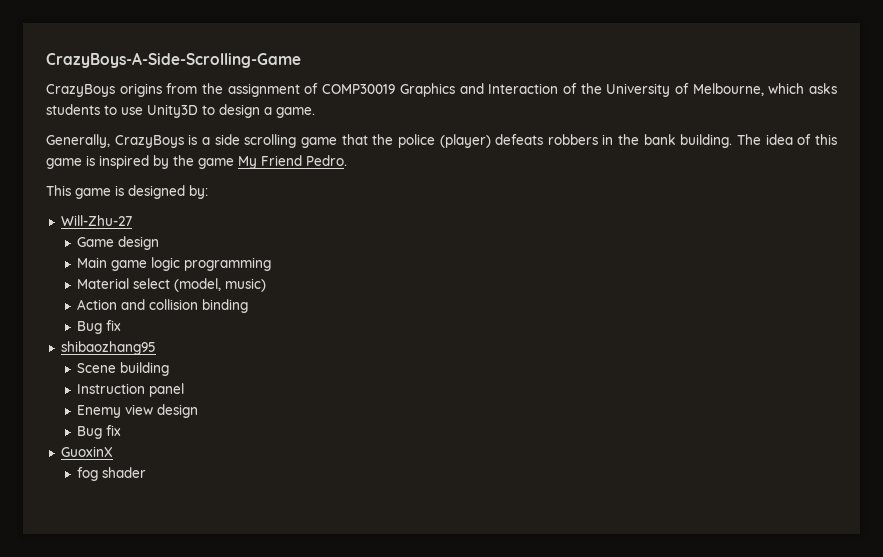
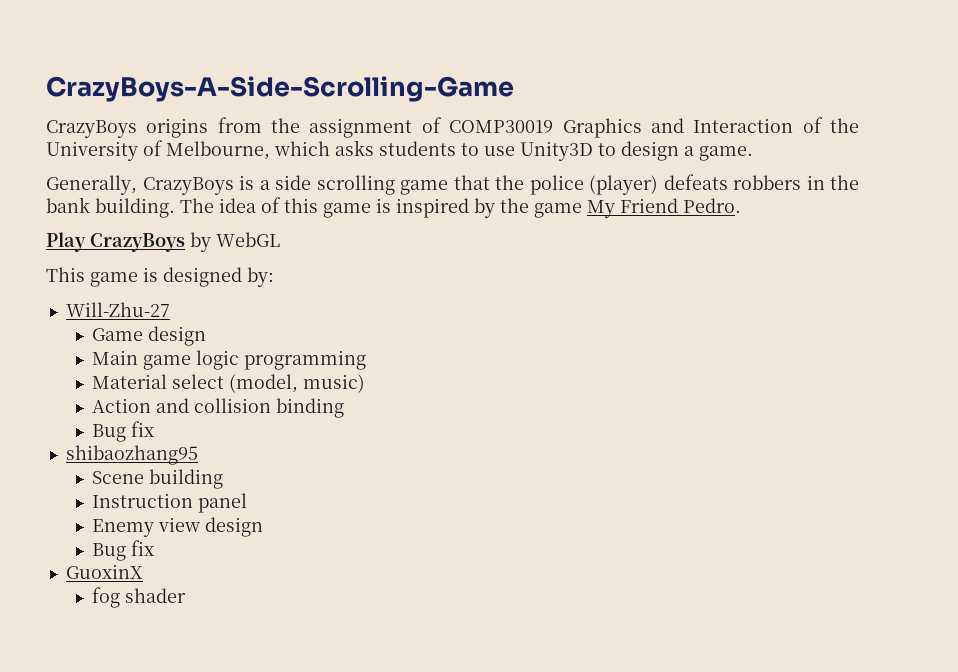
(347, 160) none -> [46,232,280,252] // Play CrazyBoys by WebGL

